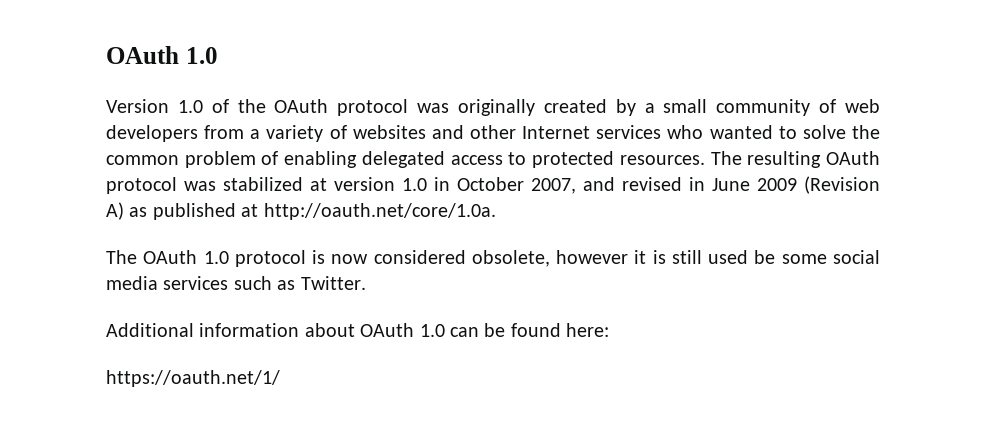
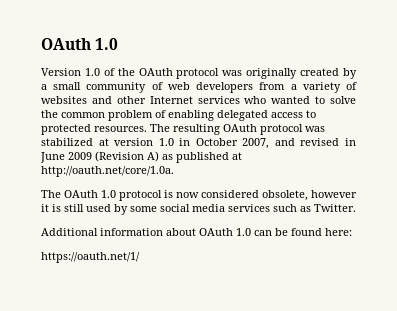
[754,250,776,264] be -> [114,204,128,215] by

